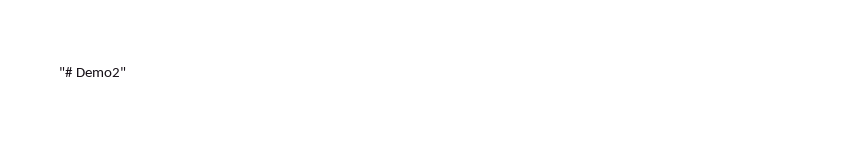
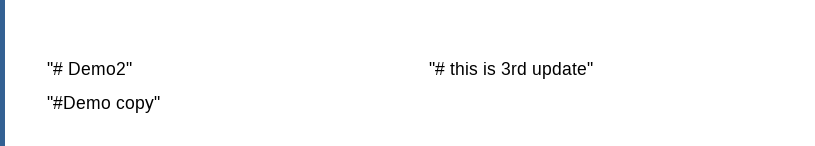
(126, 72) none -> [47,96,160,113] [429,62,593,79] // "#Demo copy" // "# this is 3rd update"

